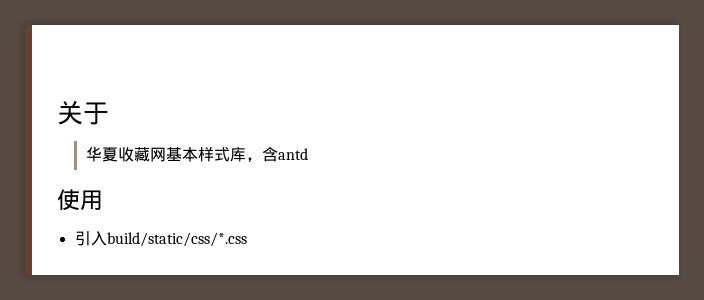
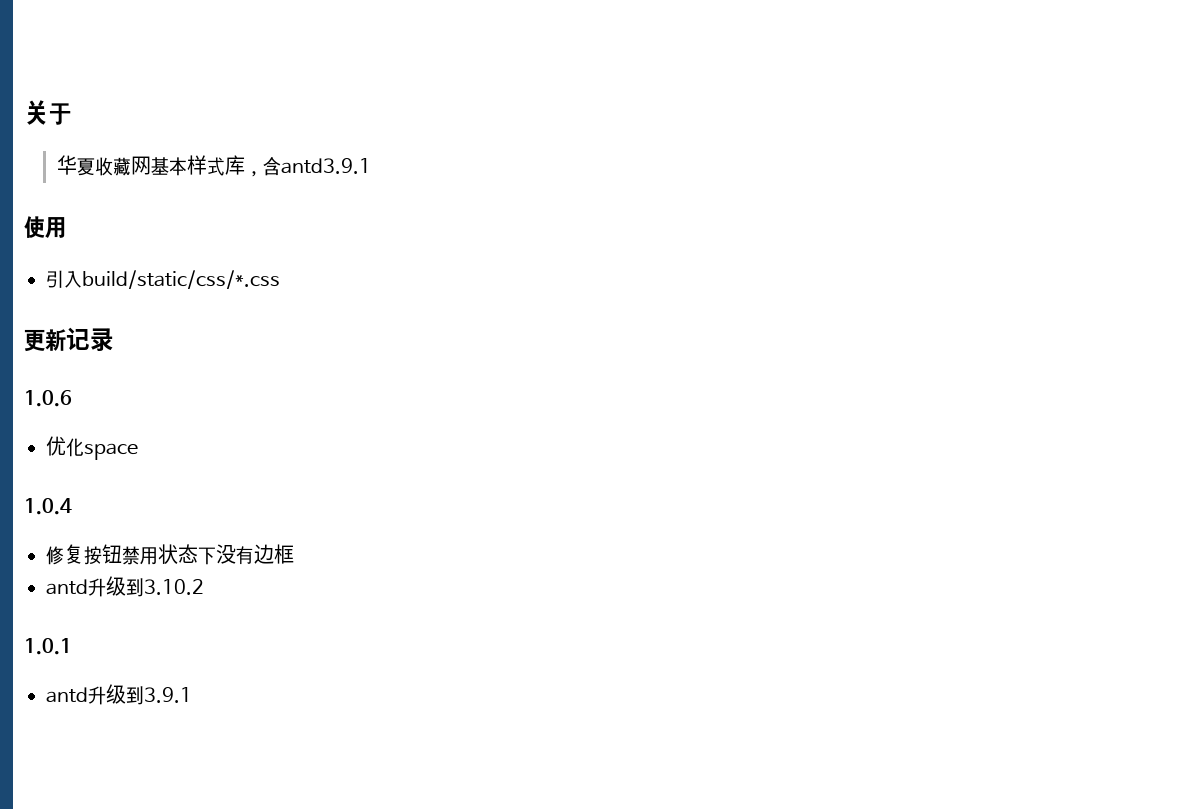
[277,148,308,160] antd -> [280,158,371,174] antd3.9.1
(247, 239) none -> [24,327,114,352] [24,390,72,407] [46,436,138,460] [24,498,72,515] [46,544,294,565] [46,576,204,597] [24,638,72,655] [46,684,192,705] // 更新记录 // 1.0.6 // 优化space // 1.0.4 // 修复按钮禁用状态下没有边框 // antd升级到3.10.2 // 1.0.1 // antd升级到3.9.1

